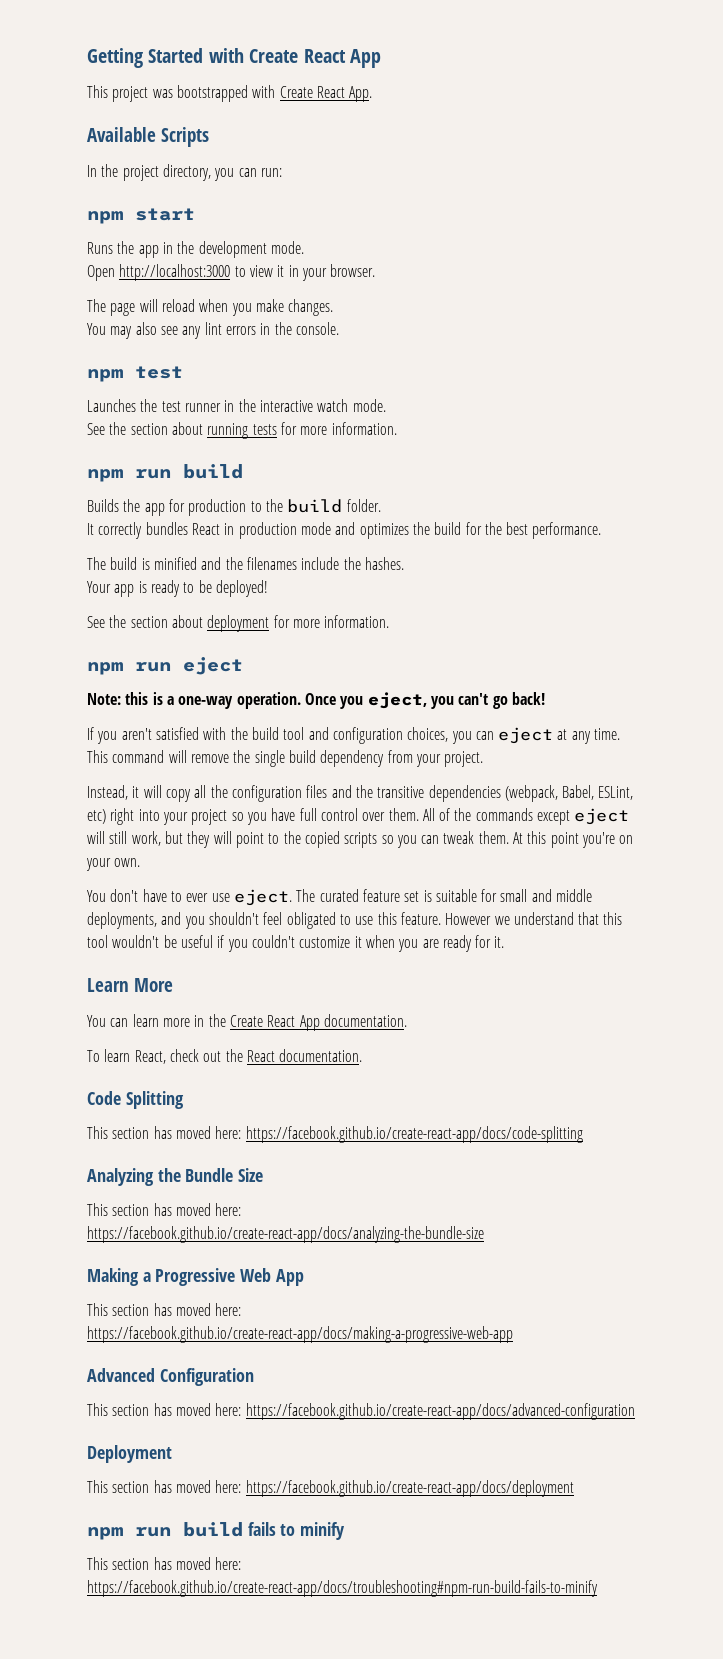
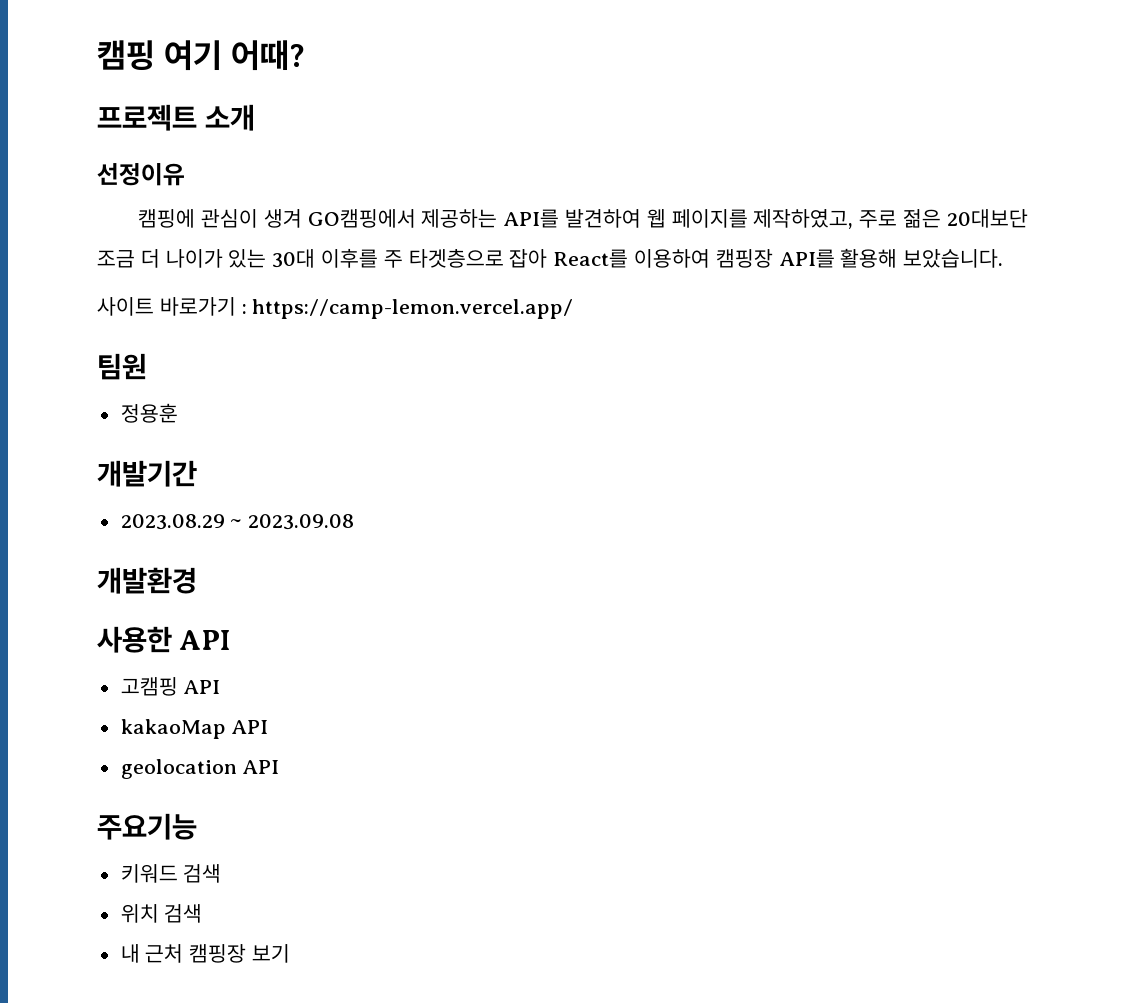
[87,48,381,68] [87,85,373,102] [87,127,209,147] [87,164,282,181] [87,208,195,224] [87,241,304,258] [87,264,376,281] [87,299,334,316] [87,322,339,339] [87,366,183,382] [87,399,386,412] [87,422,397,439] [87,464,243,482] [87,499,381,516] [87,522,602,539] [87,557,404,570] [87,580,268,597] [87,615,390,632] [87,657,243,675] [87,692,545,709] [87,727,621,744] [87,750,484,767] [87,785,634,802] [87,808,630,825] [87,831,634,848] [86,858,141,871] [87,889,593,906] [87,912,623,929] [87,935,505,952] [87,978,173,992] [87,1014,407,1031] [87,1049,363,1064] [87,1091,184,1109] [87,1126,583,1143] [87,1168,264,1186] [87,1203,242,1216] [87,1226,484,1243] [87,1268,304,1286] [87,1303,242,1316] [87,1326,513,1343] [87,1368,254,1386] [87,1403,635,1420] [87,1445,172,1463] [87,1480,574,1497] [87,1522,346,1540] [87,1557,242,1570] [87,1580,598,1597] Getting Started with Create React App // This project was bootstrapped with Create React App. // Available Scripts // In the project directory, you can run: // npm start // Runs the app in the development mode. // Open http://localhost:3000 to view it in your browser. // The page will reload when you make changes. // You may also see any lint errors in the console. // npm test // Launches the test runner in the interactive watch mode. // See the section about running tests for more information. // npm run build // Builds the app for production to the build folder. // It correctly bundles React in production mode and optimizes the build for the best performance. // The build is minified and the filenames include the hashes. // Your app is ready to be deployed! // See the section about deployment for more information. // npm run eject // Note: this is a one-way operation. Once you eject, you can't go back! // If you aren't satisfied with the build tool and configuration choices, you can eject at any time. This command will remove the single build dependency from your project. // Instead, it will copy all the configuration files and the transitive dependencies (webpack, Babel, ESLint, etc) right into your project so you have full control over them. All of the commands except eject will still work, but they will point to the copied scripts so you can tweak them. At this point you're on your own. // You don't have to ever use eject. The curated feature set is suitable for small and middle deployments, and you shouldn't feel obligated to use this feature. However we understand that this tool wouldn't be useful if you couldn't customize it when you are ready for it. // Learn More // You can learn more in the Create React App documentation. // To learn React, check out the React documentation. // Code Splitting // This section has moved here: https://facebook.github.io/create-react-app/docs/code-splitting // Analyzing the Bundle Size // This section has moved here: https://facebook.github.io/create-react-app/docs/analyzing-the-bundle-size // Making a Progressive Web App // This section has moved here: https://facebook.github.io/create-react-app/docs/making-a-progressive-web-app // Advanced Configuration // This section has moved here: https://facebook.github.io/create-react-app/docs/advanced-configuration // Deployment // This section has moved here: https://facebook.github.io/create-react-app/docs/deployment // npm run build fails to minify // This section has moved here: https://facebook.github.io/create-react-app/docs/troubleshooting#npm-run-build-fails-to-minify -> [97,40,306,71] [97,104,255,131] [97,163,185,186] [138,209,1028,229] [97,248,1004,268] [97,297,574,319] [97,353,147,380] [120,403,178,423] [97,460,197,487] [120,514,355,530] [97,567,197,594] [97,626,230,653] [120,677,221,696] [120,719,269,739] [120,759,280,779] [97,813,197,840] [120,864,222,883] [120,904,203,923] [120,944,291,963] 캠핑 여기 어때? // 프로젝트 소개 // 선정이유 // 캠핑에 관심이 생겨 GO캠핑에서 제공하는 API를 발견하여 웹 페이지를 제작하였고, 주로 젊은 20대보단 조금 더 나이가 있는 30대 이후를 주 타겟층으로 잡아 React를 이용하여 캠핑장 API를 활용해 보았습니다. // 사이트 바로가기 : https://camp-lemon.vercel.app/ // 팀원 // 정용훈 // 개발기간 // 2023.08.29 ~ 2023.09.08 // 개발환경 // 사용한 API // 고캠핑 API // kakaoMap API // geolocation API // 주요기능 // 키워드 검색 // 위치 검색 // 내 근처 캠핑장 보기

